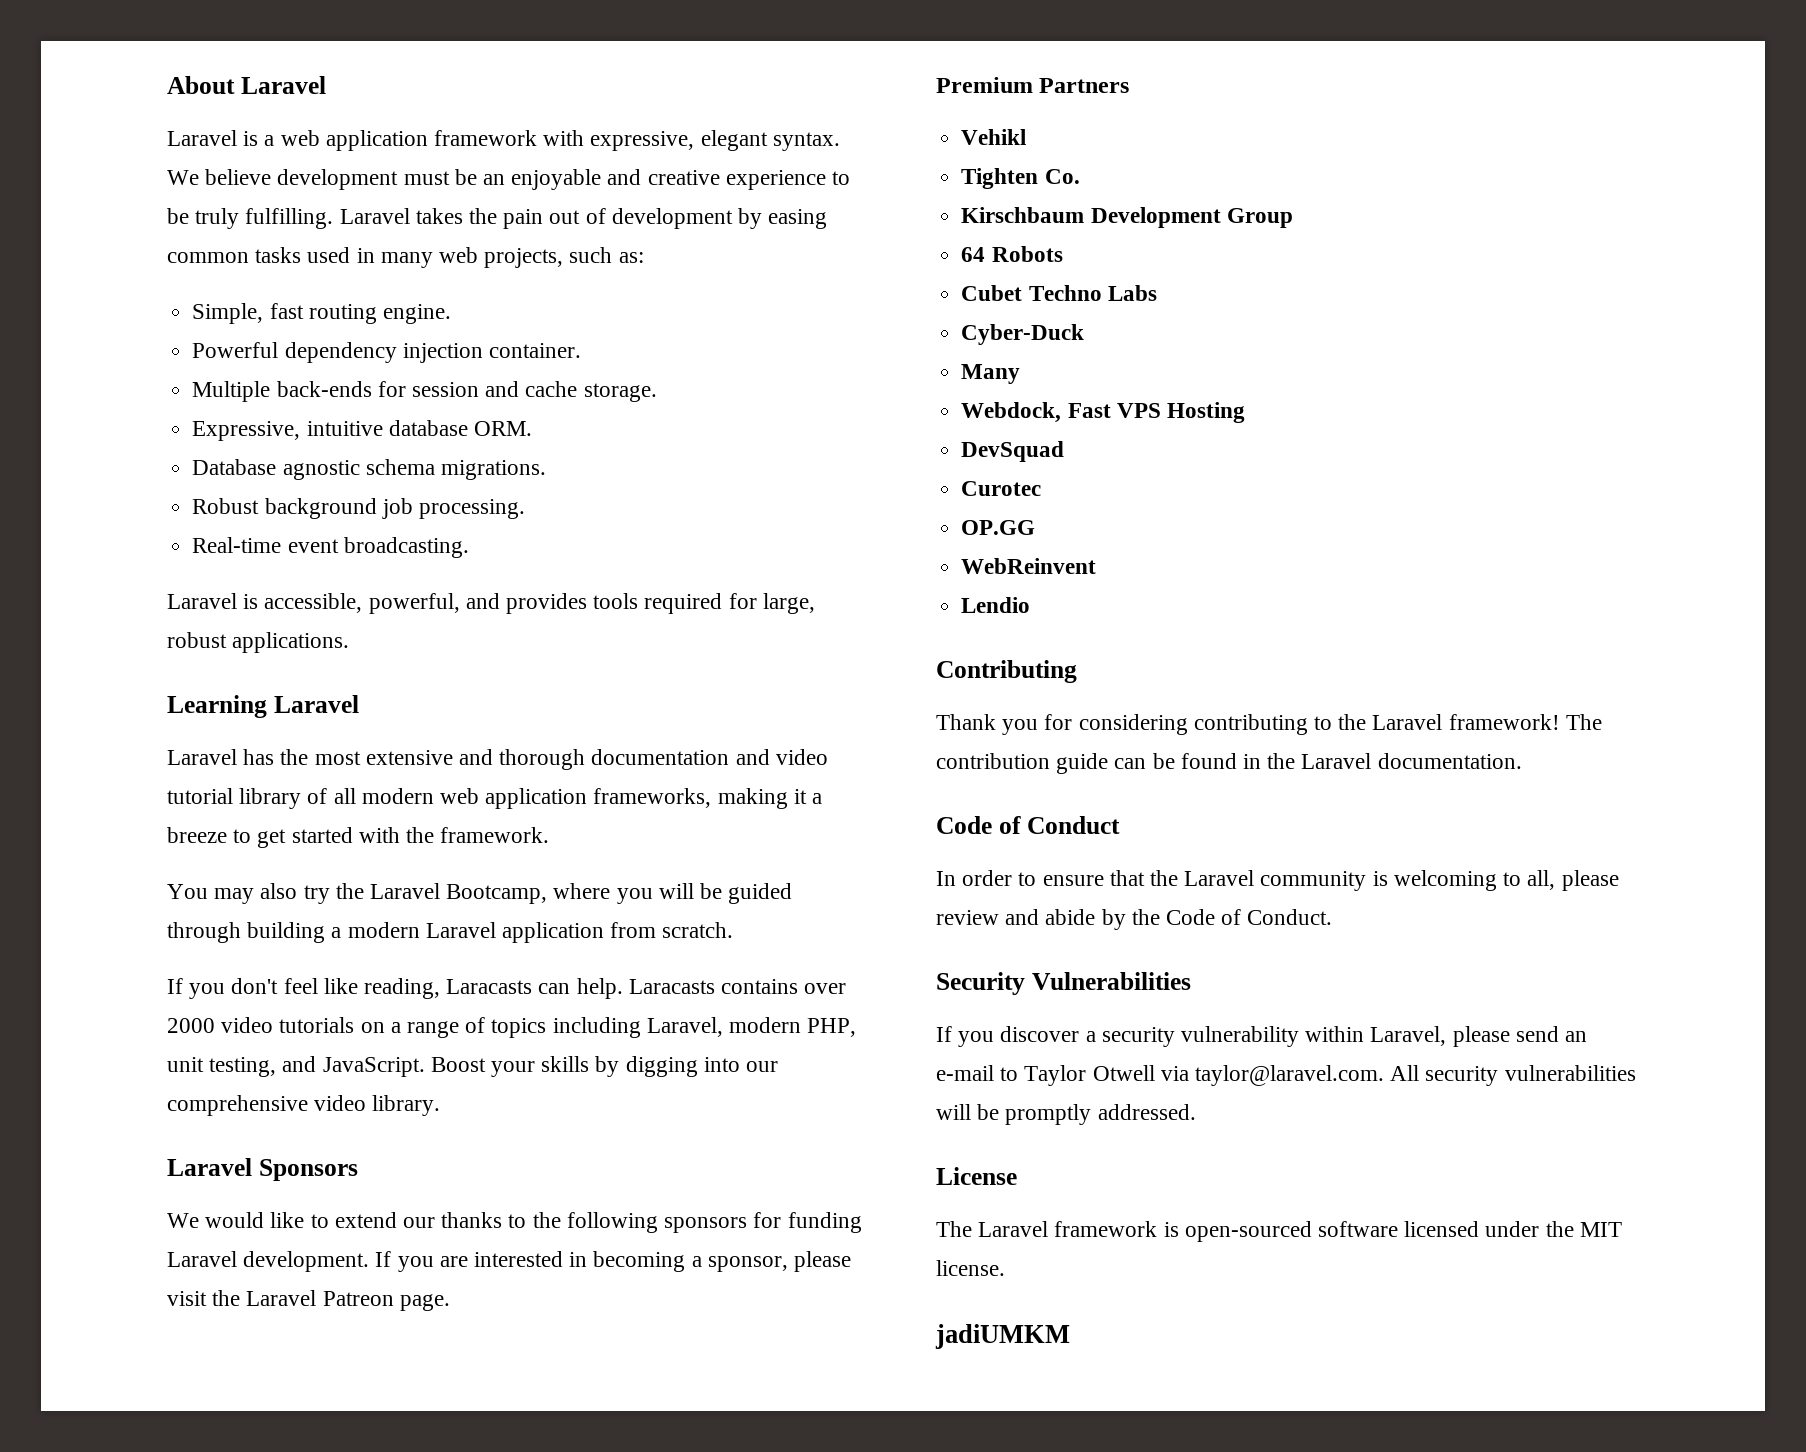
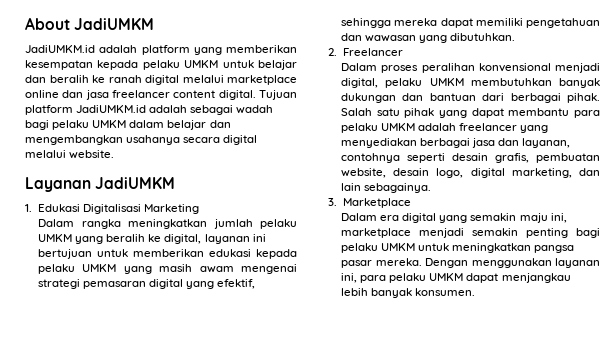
[240,76,326,94] [167,130,840,151] [167,169,851,190] [167,208,828,229] [167,247,644,268] [192,303,451,324] [192,342,581,363] [192,381,657,402] [192,420,532,441] [192,459,546,480] [192,498,525,519] [192,537,469,558] [167,593,815,614] [167,632,350,653] [167,695,359,718] [167,749,828,770] [167,788,823,809] [167,827,550,848] [167,883,793,904] [167,922,734,943] [167,978,847,999] [167,1017,857,1038] [167,1056,779,1077] [167,1095,441,1116] [167,1158,358,1181] [167,1212,862,1233] [167,1251,852,1272] [167,1290,450,1311] [936,77,1130,93] [961,129,1027,145] [961,168,1080,189] [961,207,1293,228] [961,246,1063,262] [961,285,1157,301] [961,324,1085,345] [961,364,1021,384] [961,402,1245,423] [961,441,1065,462] [961,481,1042,496] [961,520,1036,535] [961,558,1097,574] [961,597,1031,613] [936,660,1077,683] [936,714,1602,735] [936,753,1522,774] [936,816,1120,834] [936,870,1619,891] [936,909,1333,930] [936,972,1191,995] [936,1026,1588,1047] [936,1065,1636,1086] [936,1104,1196,1125] [936,1167,1017,1185] [936,1221,1622,1242] [936,1260,1005,1276] [935,1324,1070,1349] Laravel // Laravel is a web application framework with expressive, elegant syntax. We believe development must be an enjoyable and creative experience to be truly fulfilling. Laravel takes the pain out of development by easing common tasks used in many web projects, such as: // Simple, fast routing engine. // Powerful dependency injection container. // Multiple back-ends for session and cache storage. // Expressive, intuitive database ORM. // Database agnostic schema migrations. // Robust background job processing. // Real-time event broadcasting. // Laravel is accessible, powerful, and provides tools required for large, robust applications. // Learning Laravel // Laravel has the most extensive and thorough documentation and video tutorial library of all modern web application frameworks, making it a breeze to get started with the framework. // You may also try the Laravel Bootcamp, where you will be guided through building a modern Laravel application from scratch. // If you don't feel like reading, Laracasts can help. Laracasts contains over 2000 video tutorials on a range of topics including Laravel, modern PHP, unit testing, and JavaScript. Boost your skills by digging into our comprehensive video library. // Laravel Sponsors // We would like to extend our thanks to the following sponsors for funding Laravel development. If you are interested in becoming a sponsor, please visit the Laravel Patreon page. // Premium Partners // Vehikl // Tighten Co. // Kirschbaum Development Group // 64 Robots // Cubet Techno Labs // Cyber-Duck // Many // Webdock, Fast VPS Hosting // DevSquad // Curotec // OP.GG // WebReinvent // Lendio // Contributing // Thank you for considering contributing to the Laravel framework! The contribution guide can be found in the Laravel documentation. // Code of Conduct // In order to ensure that the Laravel community is welcoming to all, please review and abide by the Code of Conduct. // Security Vulnerabilities // If you discover a security vulnerability within Laravel, please send an e-mail to Taylor Otwell via taylor@laravel.com. All security vulnerabilities will be promptly addressed. // License // The Laravel framework is open-sourced software licensed under the MIT license. // jadiUMKM -> [74,18,155,30] [25,45,297,55] [25,60,297,70] [25,75,297,85] [25,90,297,100] [25,105,274,115] [25,120,231,130] [25,135,258,145] [25,150,115,159] [25,177,176,192] [25,204,200,214] [38,219,297,229] [38,234,266,244] [38,249,297,259] [38,264,297,274] [38,279,256,289] [341,18,600,28] [341,33,516,43] [328,48,403,56] [341,63,600,73] [341,78,600,88] [341,93,600,103] [341,108,600,118] [341,123,549,133] [341,138,571,148] [341,153,600,163] [341,168,600,178] [341,183,432,193] [328,198,411,208] [341,213,567,223] [341,228,600,238] [341,243,575,253] [341,258,600,268] [341,273,571,283] [341,288,476,298] JadiUMKM // JadiUMKM.id adalah platform yang memberikan kesempatan kepada pelaku UMKM untuk belajar dan beralih ke ranah digital melalui marketplace online dan jasa freelancer content digital. Tujuan platform JadiUMKM.id adalah sebagai wadah bagi pelaku UMKM dalam belajar dan mengembangkan usahanya secara digital melalui website. // Layanan JadiUMKM // 1. Edukasi Digitalisasi Marketing // Dalam rangka meningkatkan jumlah pelaku UMKM yang beralih ke digital, layanan ini bertujuan untuk memberikan edukasi kepada pelaku UMKM yang masih awam mengenai strategi pemasaran digital yang efektif, sehingga mereka dapat memiliki pengetahuan dan wawasan yang dibutuhkan. // 2. Freelancer // Dalam proses peralihan konvensional menjadi digital, pelaku UMKM membutuhkan banyak dukungan dan bantuan dari berbagai pihak. Salah satu pihak yang dapat membantu para pelaku UMKM adalah freelancer yang menyediakan berbagai jasa dan layanan, contohnya seperti desain grafis, pembuatan website, desain logo, digital marketing, dan lain sebagainya. // 3. Marketplace // Dalam era digital yang semakin maju ini, marketplace menjadi semakin penting bagi pelaku UMKM untuk meningkatkan pangsa pasar mereka. Dengan menggunakan layanan ini, para pelaku UMKM dapat menjangkau lebih banyak konsumen.

